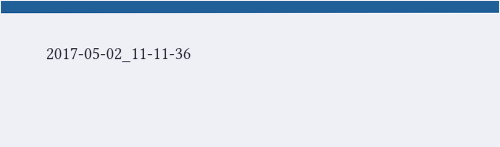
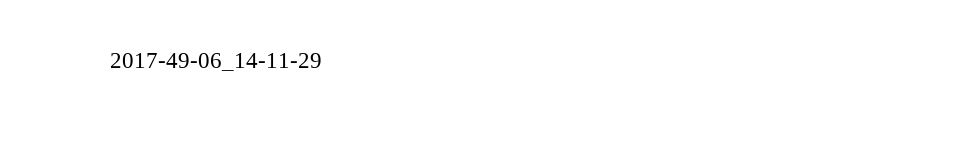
[45,47,191,63] 2017-05-02_11-11-36 -> [110,53,322,71] 2017-49-06_14-11-29

